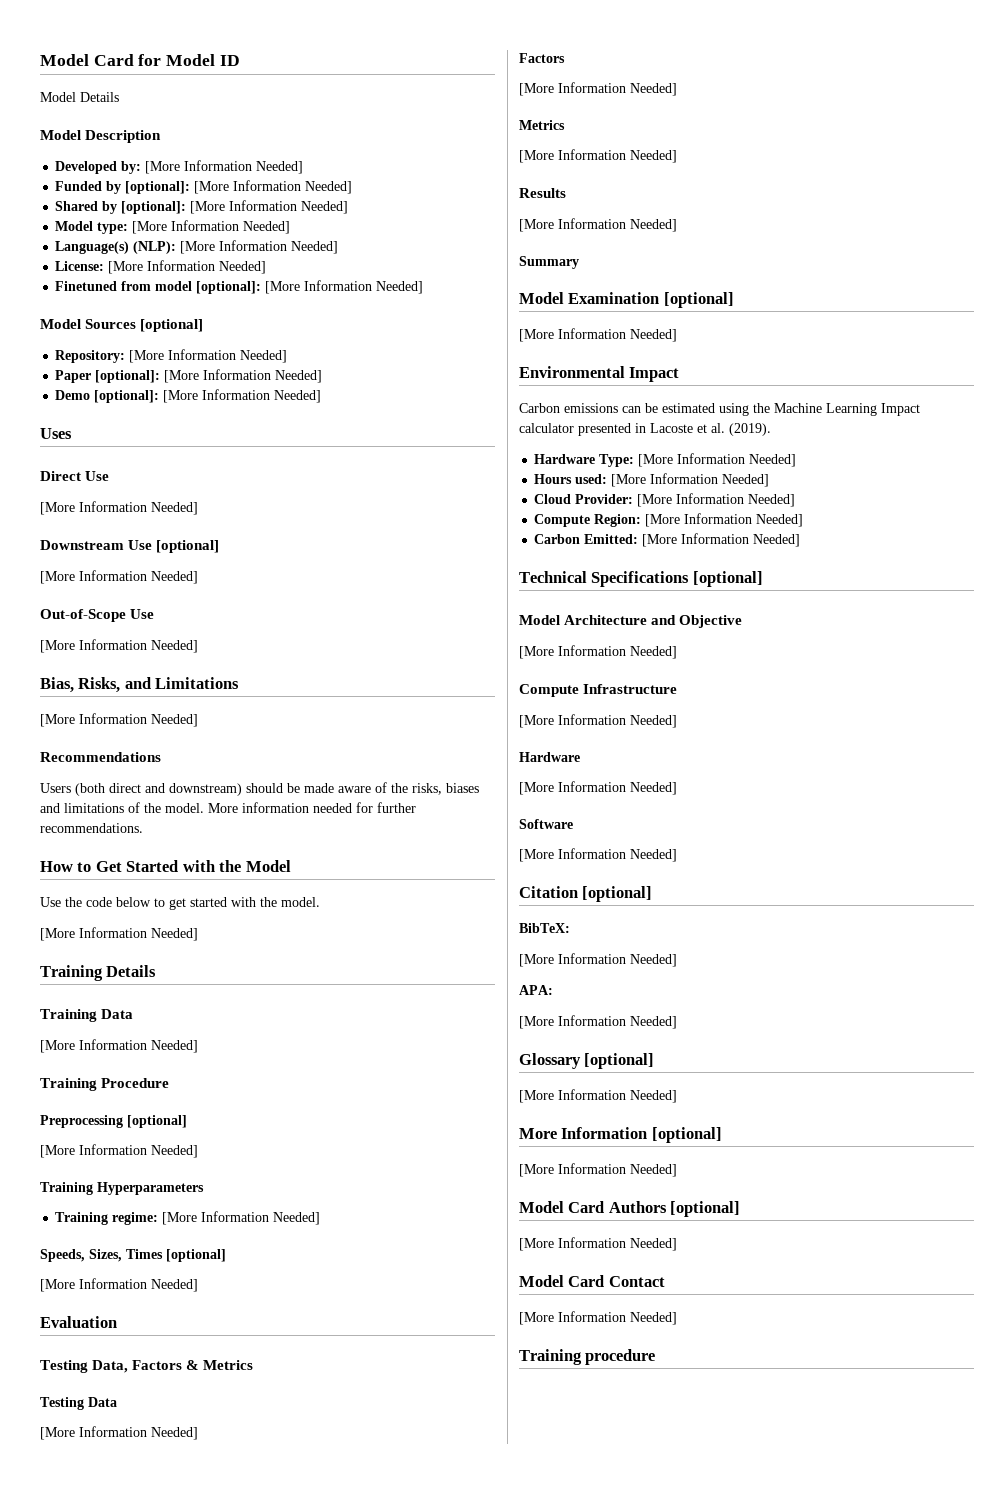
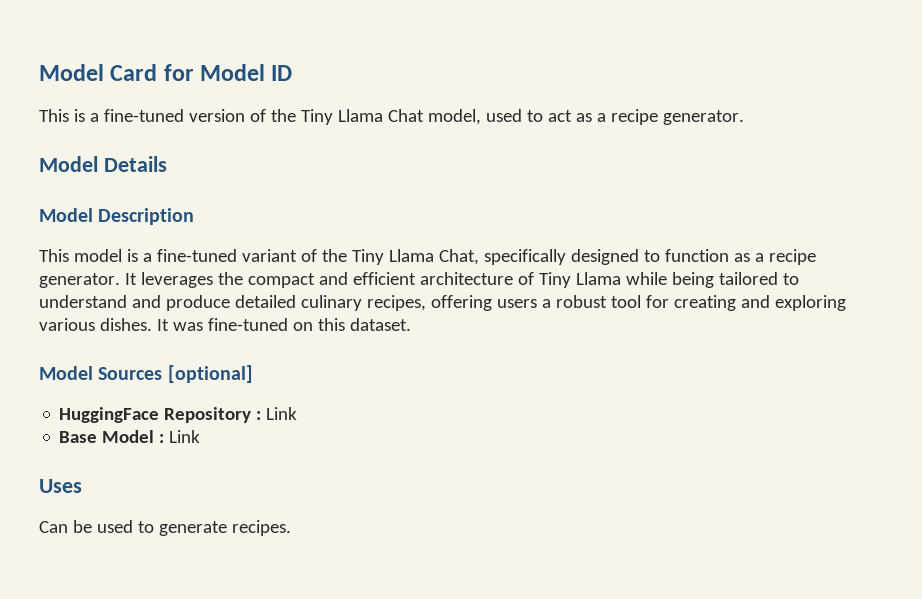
[40,92,119,102] [40,130,162,143] [55,160,304,174] [55,180,353,194] [55,200,349,214] [55,220,291,234] [55,240,339,254] [55,260,267,274] [55,280,424,294] [40,319,204,332] [55,349,288,363] [55,369,323,383] [55,389,322,403] [40,428,72,439] [40,471,110,481] [40,501,198,515] [40,540,220,553] [40,570,198,584] [40,609,155,622] [40,639,198,653] [40,677,240,693] [40,713,198,727] [40,752,161,762] [40,782,479,796] [40,802,416,813] [40,823,143,833] [40,860,291,872] [40,897,320,910] [40,927,198,941] [40,965,157,981] [40,1009,134,1022] [40,1039,198,1053] [40,1078,170,1091] [40,1115,187,1128] [40,1144,198,1158] [40,1182,204,1195] [55,1211,321,1225] [40,1249,226,1262] [40,1278,198,1292] [40,1316,117,1328] [40,1360,254,1373] [40,1397,117,1410] [40,1426,198,1440] [519,53,565,63] [519,82,677,96] [519,120,565,130] [519,149,677,163] [519,188,566,198] [519,218,677,232] [519,256,579,269] [519,292,734,308] [519,328,677,342] [519,366,680,382] [519,403,920,416] [519,423,771,436] [534,453,797,467] [534,473,770,487] [534,493,796,507] [534,513,804,527] [534,533,801,547] [519,571,763,587] [519,615,743,628] [519,645,677,659] [519,684,678,697] [519,714,677,728] [519,752,580,762] [519,781,677,795] [519,819,573,829] [519,848,677,862] [519,886,653,902] [519,923,570,933] [519,953,677,967] [519,985,553,995] [519,1015,677,1029] [519,1053,655,1069] [519,1089,677,1103] [519,1127,722,1143] [519,1163,677,1177] [519,1201,741,1217] [519,1237,677,1251] [519,1275,665,1287] [519,1311,677,1325] [519,1349,656,1365] Model Details // Model Description // Developed by: [More Information Needed] // Funded by [optional]: [More Information Needed] // Shared by [optional]: [More Information Needed] // Model type: [More Information Needed] // Language(s) (NLP): [More Information Needed] // License: [More Information Needed] // Finetuned from model [optional]: [More Information Needed] // Model Sources [optional] // Repository: [More Information Needed] // Paper [optional]: [More Information Needed] // Demo [optional]: [More Information Needed] // Uses // Direct Use // [More Information Needed] // Downstream Use [optional] // [More Information Needed] // Out-of-Scope Use // [More Information Needed] // Bias, Risks, and Limitations // [More Information Needed] // Recommendations // Users (both direct and downstream) should be made aware of the risks, biases and limitations of the model. More information needed for further recommendations. // How to Get Started with the Model // Use the code below to get started with the model. // [More Information Needed] // Training Details // Training Data // [More Information Needed] // Training Procedure // Preprocessing [optional] // [More Information Needed] // Training Hyperparameters // Training regime: [More Information Needed] // Speeds, Sizes, Times [optional] // [More Information Needed] // Evaluation // Testing Data, Factors & Metrics // Testing Data // [More Information Needed] // Factors // [More Information Needed] // Metrics // [More Information Needed] // Results // [More Information Needed] // Summary // Model Examination [optional] // [More Information Needed] // Environmental Impact // Carbon emissions can be estimated using the Machine Learning Impact calculator presented in Lacoste et al. (2019). // Hardware Type: [More Information Needed] // Hours used: [More Information Needed] // Cloud Provider: [More Information Needed] // Compute Region: [More Information Needed] // Carbon Emitted: [More Information Needed] // Technical Specifications [optional] // Model Architecture and Objective // [More Information Needed] // Compute Infrastructure // [More Information Needed] // Hardware // [More Information Needed] // Software // [More Information Needed] // Citation [optional] // BibTeX: // [More Information Needed] // APA: // [More Information Needed] // Glossary [optional] // [More Information Needed] // More Information [optional] // [More Information Needed] // Model Card Authors [optional] // [More Information Needed] // Model Card Contact // [More Information Needed] // Training procedure -> [39,109,744,125] [39,156,167,172] [39,208,195,225] [39,249,816,265] [39,272,799,288] [39,295,846,311] [39,318,411,331] [39,365,253,383] [59,407,298,423] [59,430,201,443] [39,479,82,493] [39,520,291,536] This is a fine-tuned version of the Tiny Llama Chat model, used to act as a recipe generator. // Model Details // Model Description // This model is a fine-tuned variant of the Tiny Llama Chat, specifically designed to function as a recipe generator. It leverages the compact and efficient architecture of Tiny Llama while being tailored to understand and produce detailed culinary recipes, offering users a robust tool for creating and exploring various dishes. It was fine-tuned on this dataset. // Model Sources [optional] // HuggingFace Repository : Link // Base Model : Link // Uses // Can be used to generate recipes.

